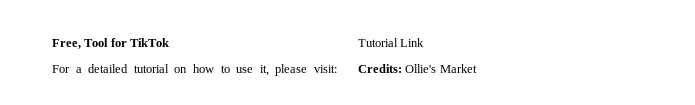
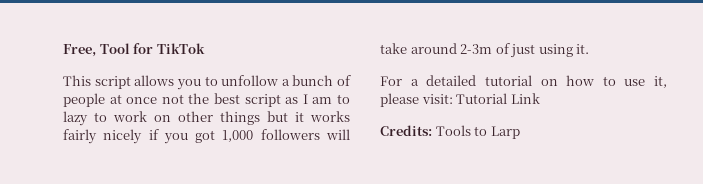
(170, 42) none -> [63,75,351,90] [63,93,350,107] [63,111,350,126] [63,129,350,144] [380,43,590,58] // This script allows you to unfollow a bunch of people at once not the best script as I am to lazy to work on other things but it works fairly nicely if you got 1,000 followers will take around 2-3m of just using it.
[405,64,477,73] Ollie's Market -> [435,125,520,139] Tools to Larp

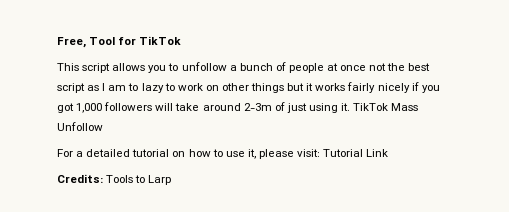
(590, 49) none -> [353,103,419,111] [57,122,103,131] TikTok Mass Unfollow

